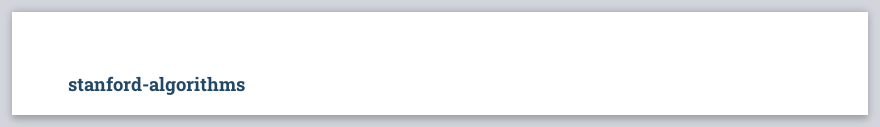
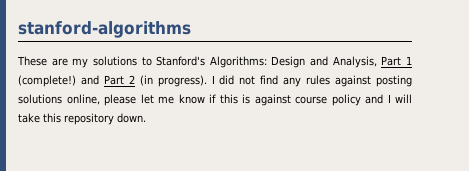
(245, 85) none -> [17,56,412,68] [18,75,412,87] [18,94,412,106] [18,113,146,125] // These are my solutions to Stanford's Algorithms: Design and Analysis, Part 1 (complete!) and Part 2 (in progress). I did not find any rules against posting solutions online, please let me know if this is against course policy and I will take this repository down.

